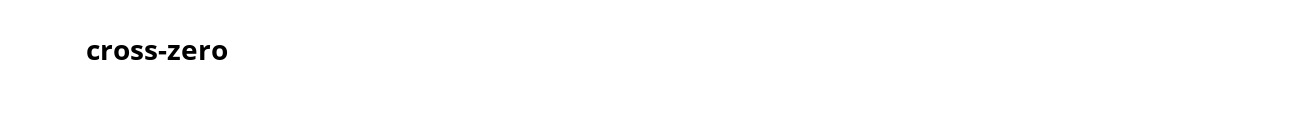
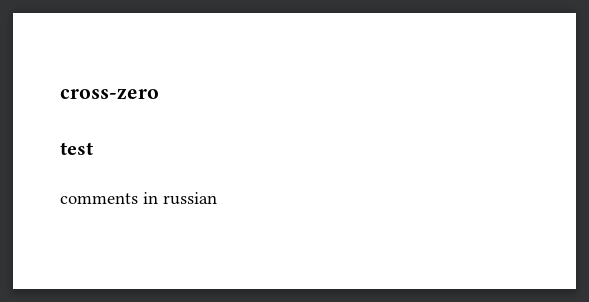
(228, 52) none -> [60,142,93,155] [60,192,217,205] // test // comments in russian

